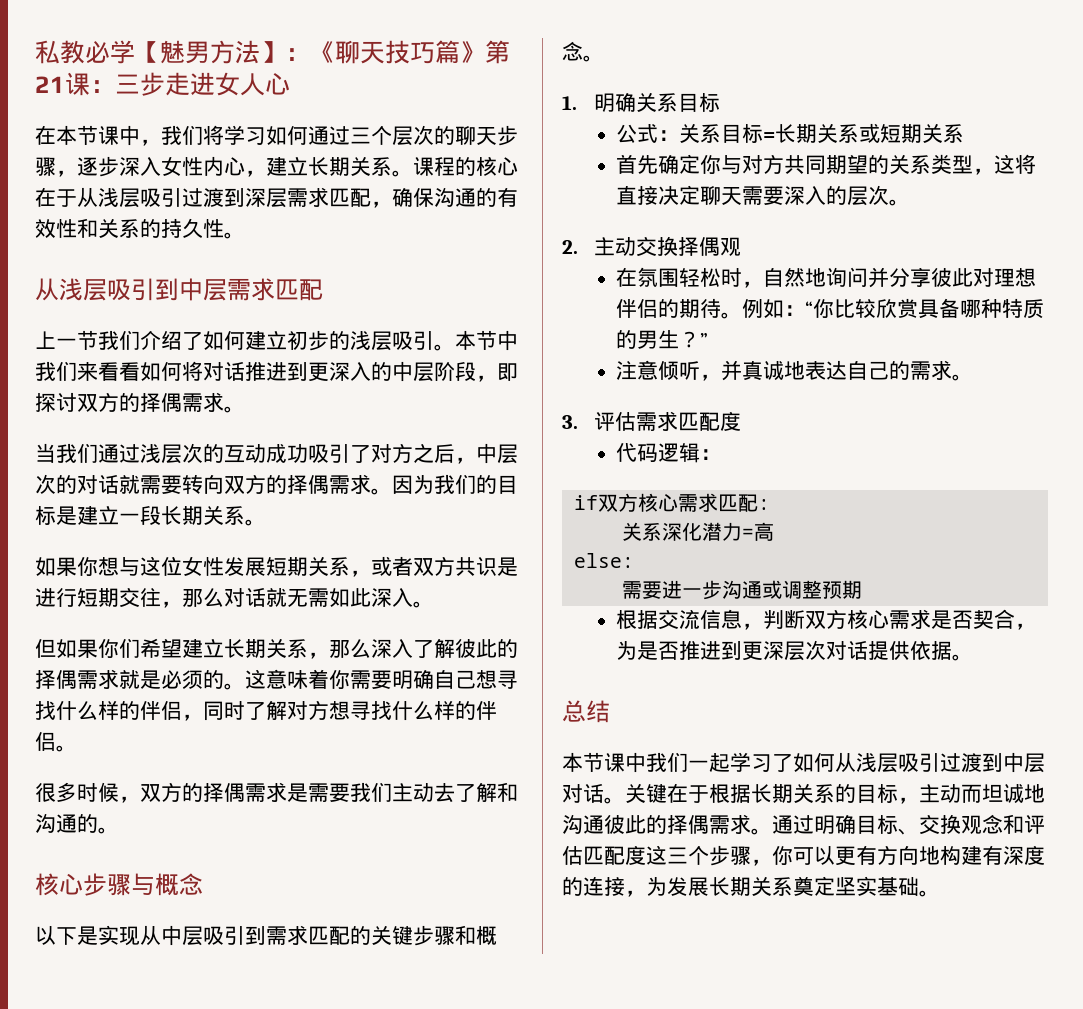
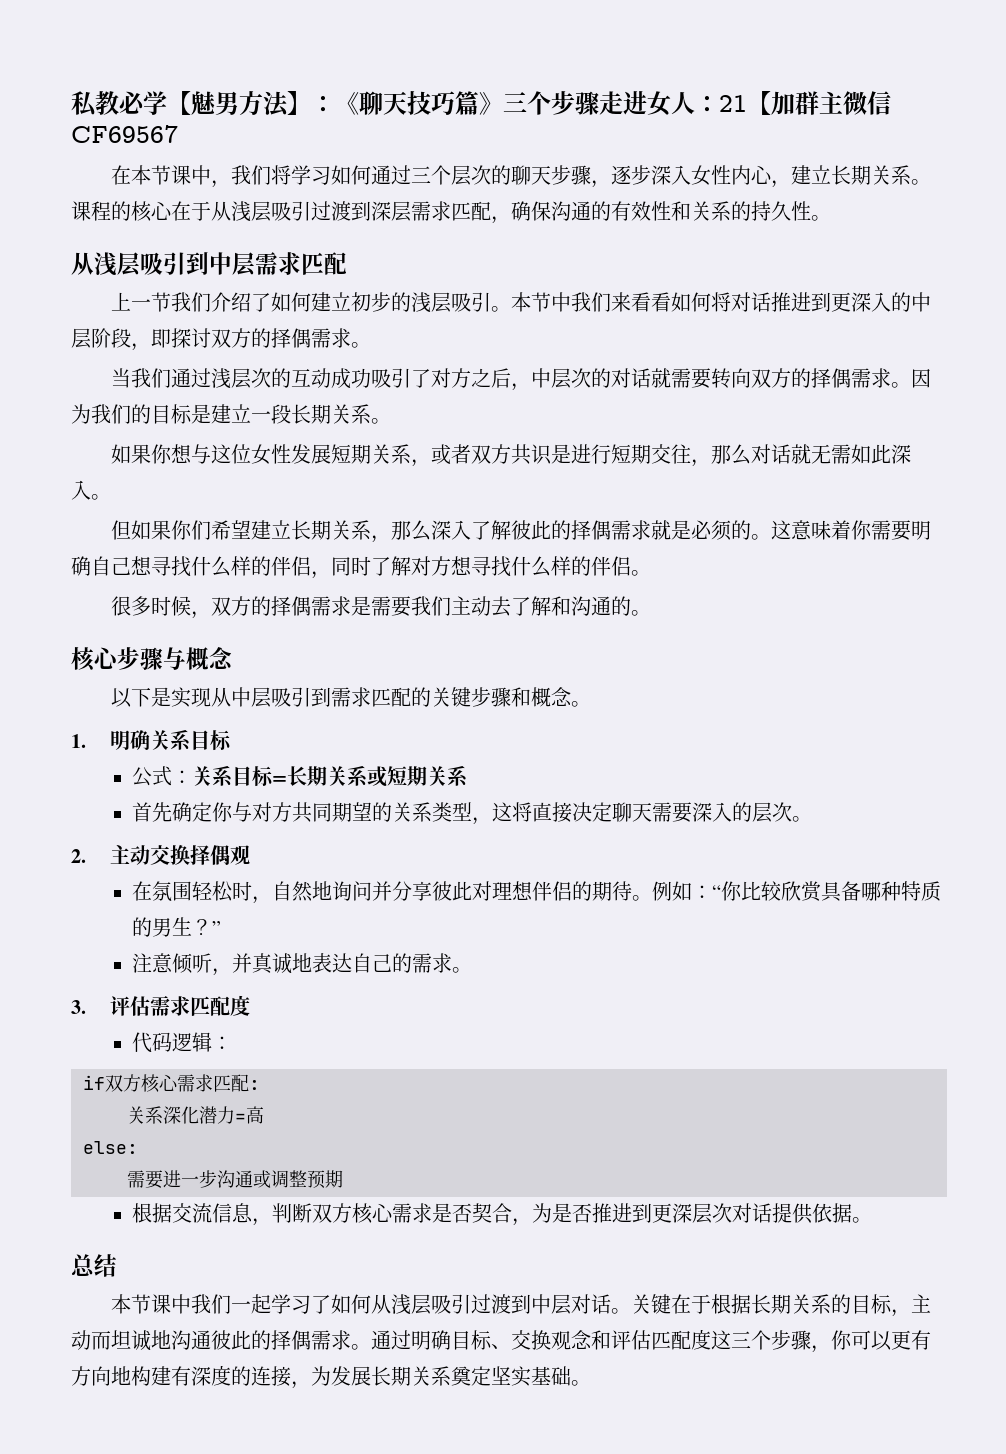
[485,40,510,64] [35,72,290,96] 第21课：三步走进女人心 -> [503,91,891,116] [71,125,178,143] 三个步骤走进女人：21【加群主微信CF69567

